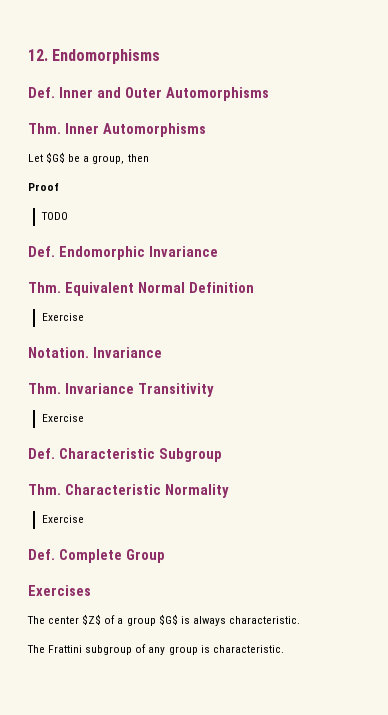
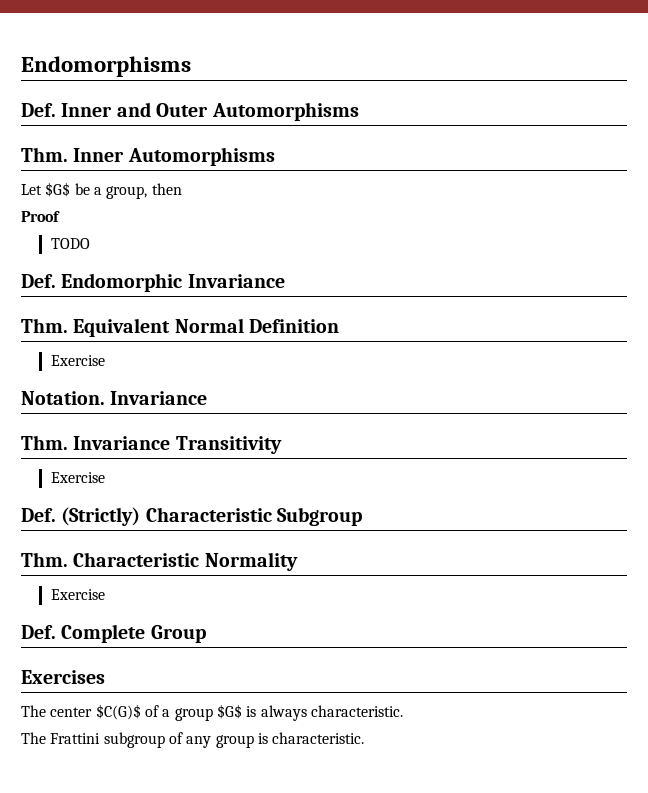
[28,49,48,61] 12. -> (21, 66) none
(55, 453) none -> [61,507,141,526] (Strictly)
[82,614,102,625] $Z$ -> [95,704,141,720] $C(G)$

